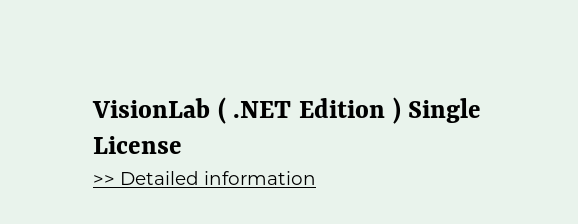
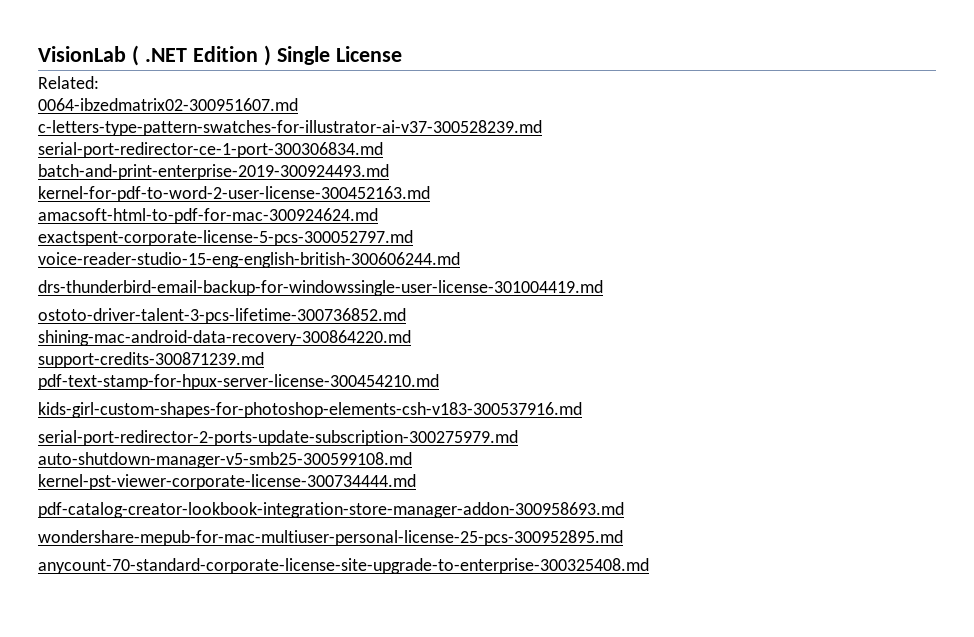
[93,171,316,185] >> Detailed information -> [38,76,99,89] [38,98,298,111] [38,120,542,136] [38,142,383,158] [38,164,389,180] [38,186,430,202] [38,208,378,224] [38,230,413,246] [38,252,460,268] [38,280,603,296] [38,308,406,324] [38,330,411,346] [38,352,264,368] [38,374,439,390] [38,402,582,418] [38,430,518,446] [38,452,412,468] [38,474,416,490] [38,502,624,518] [38,530,623,546] [38,558,649,574] Related: // 0064-ibzedmatrix02-300951607.md // c-letters-type-pattern-swatches-for-illustrator-ai-v37-300528239.md // serial-port-redirector-ce-1-port-300306834.md // batch-and-print-enterprise-2019-300924493.md // kernel-for-pdf-to-word-2-user-license-300452163.md // amacsoft-html-to-pdf-for-mac-300924624.md // exactspent-corporate-license-5-pcs-300052797.md // voice-reader-studio-15-eng-english-british-300606244.md // drs-thunderbird-email-backup-for-windowssingle-user-license-301004419.md // ostoto-driver-talent-3-pcs-lifetime-300736852.md // shining-mac-android-data-recovery-300864220.md // support-credits-300871239.md // pdf-text-stamp-for-hpux-server-license-300454210.md // kids-girl-custom-shapes-for-photoshop-elements-csh-v183-300537916.md // serial-port-redirector-2-ports-update-subscription-300275979.md // auto-shutdown-manager-v5-smb25-300599108.md // kernel-pst-viewer-corporate-license-300734444.md // pdf-catalog-creator-lookbook-integration-store-manager-addon-300958693.md // wondershare-mepub-for-mac-multiuser-personal-license-25-pcs-300952895.md // anycount-70-standard-corporate-license-site-upgrade-to-enterprise-300325408.md

